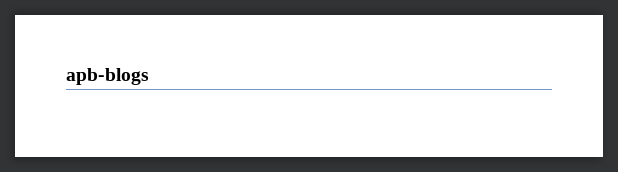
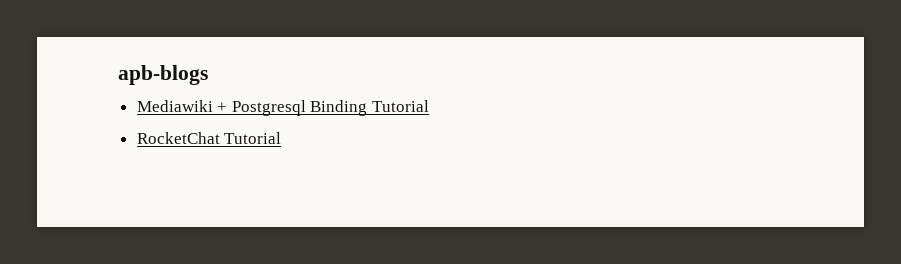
(149, 76) none -> [136,100,430,116] [136,132,282,144] // Mediawiki + Postgresql Binding Tutorial // RocketChat Tutorial

